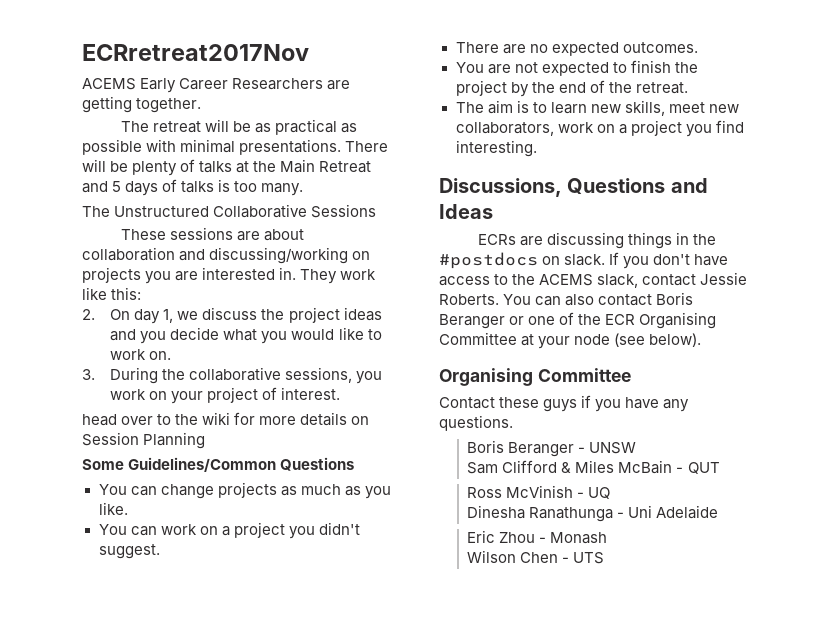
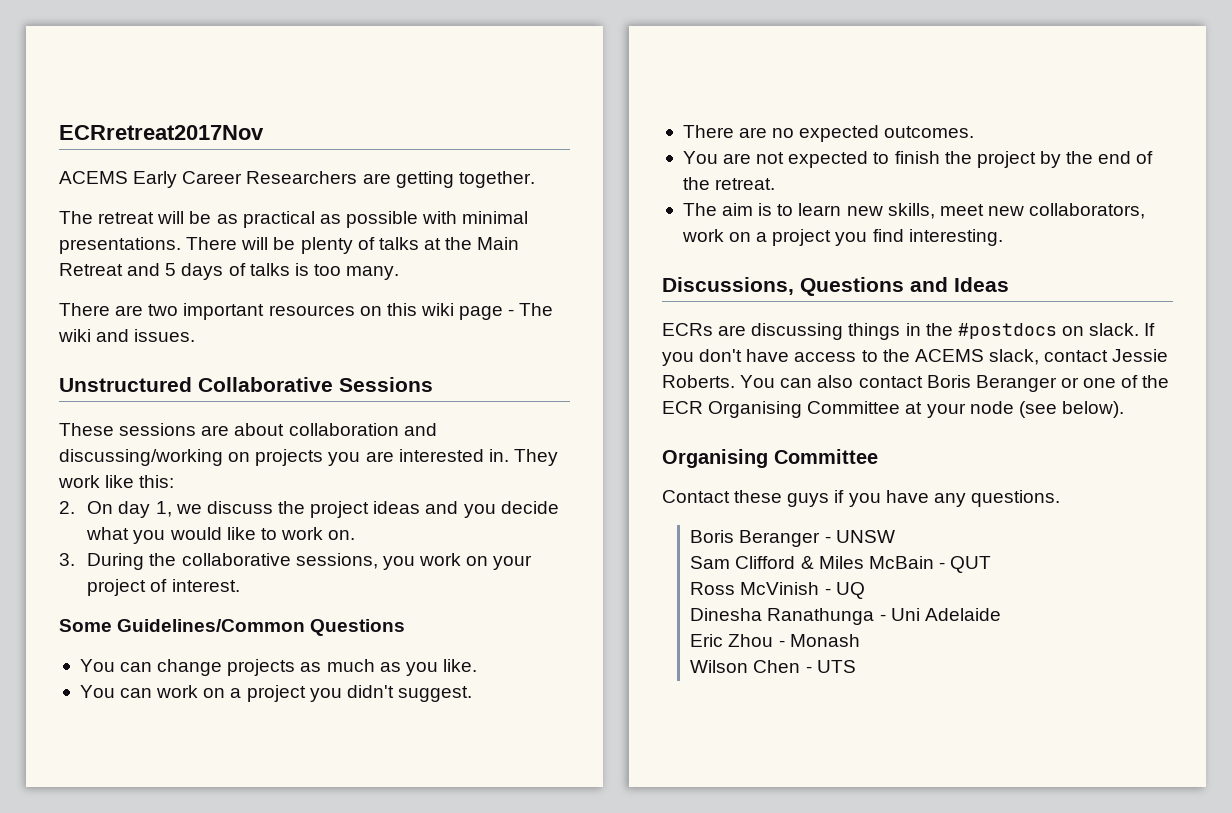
[82,206,110,217] The -> [59,303,554,320] [58,329,196,342] There are two important resources on this wiki page - The wiki and issues. //
[82,412,370,426] [82,432,206,449] // head over to the wiki for more details on Session Planning -> (240, 585) none

